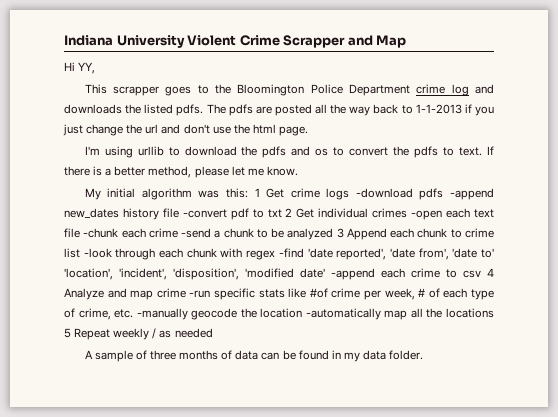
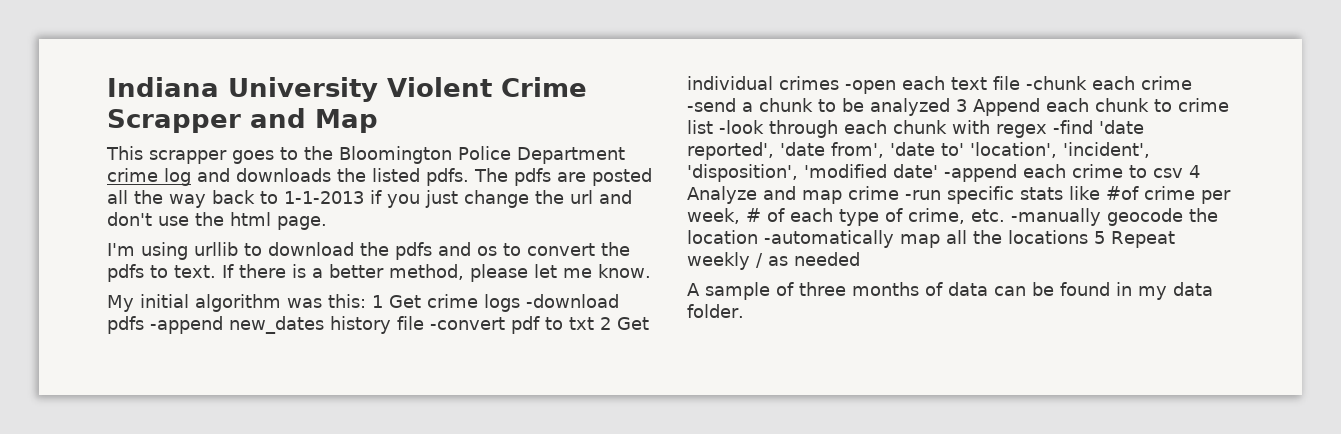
[64,62,96,74] // Hi YY, -> (378, 121) none

